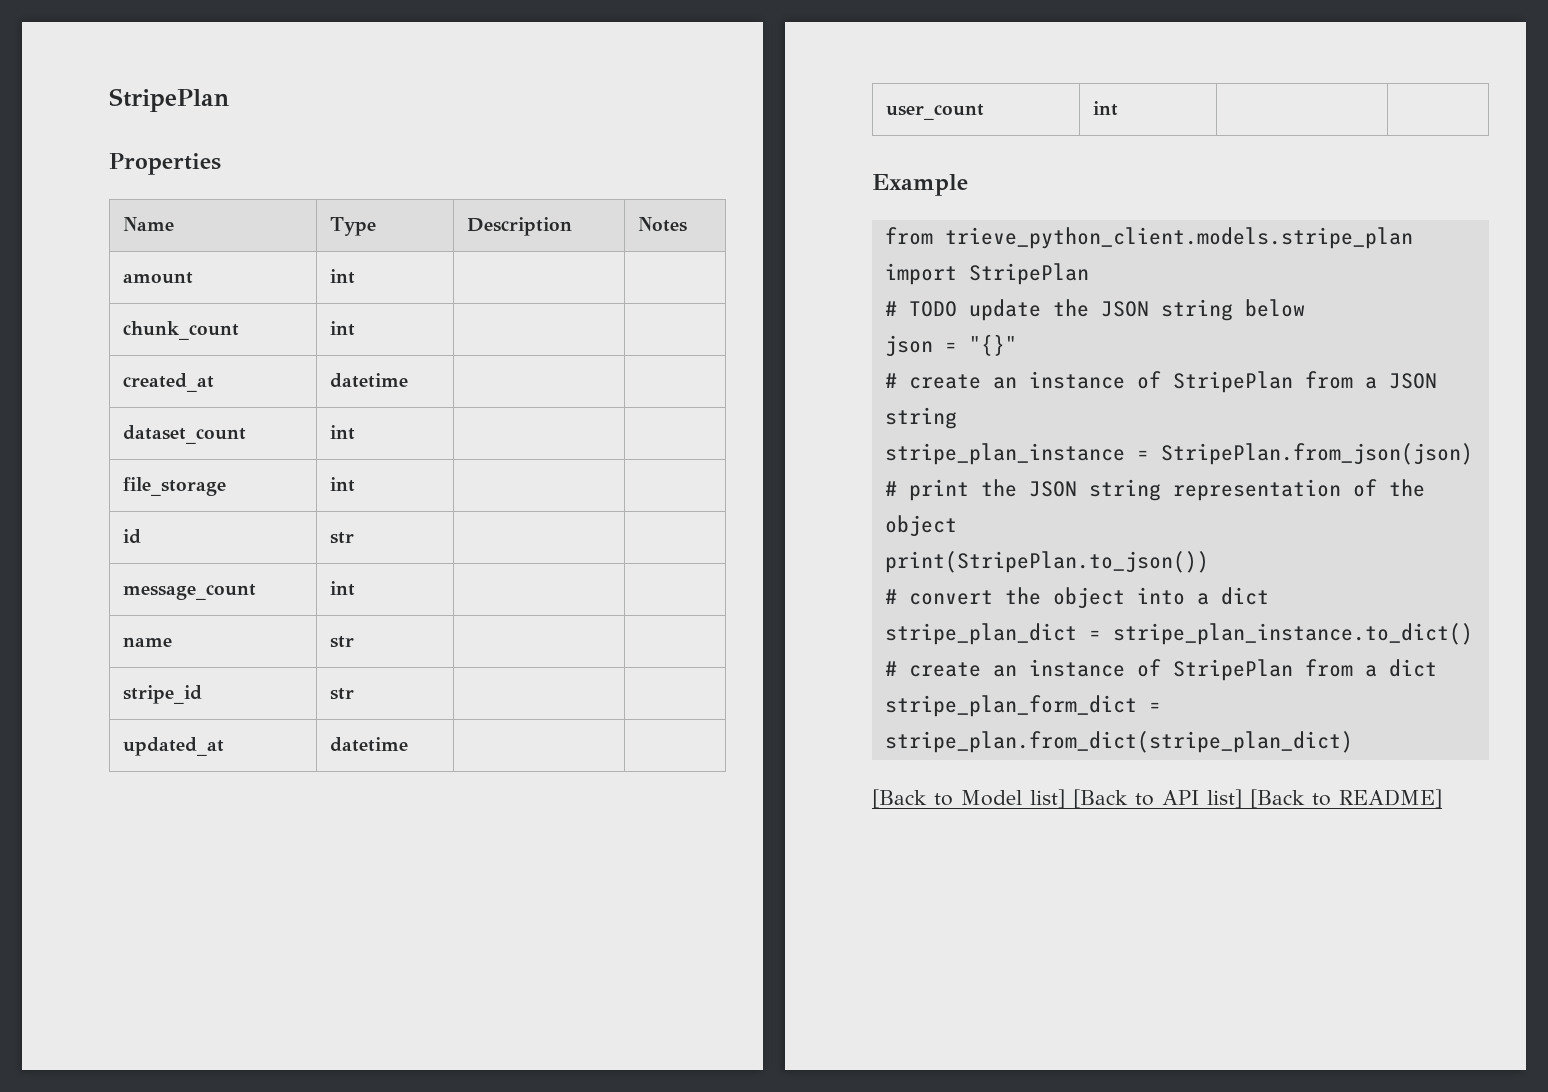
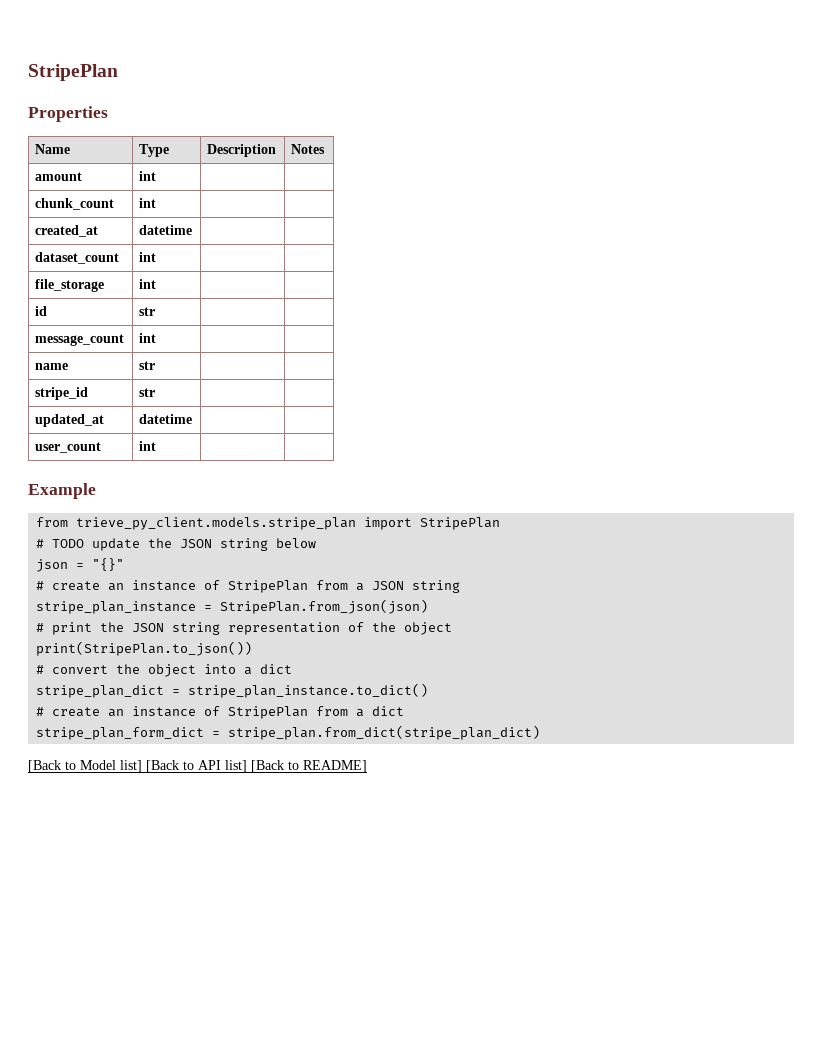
[944,227,1413,249] trieve_python_client.models.stripe_plan -> [76,517,357,530] trieve_py_client.models.stripe_plan

